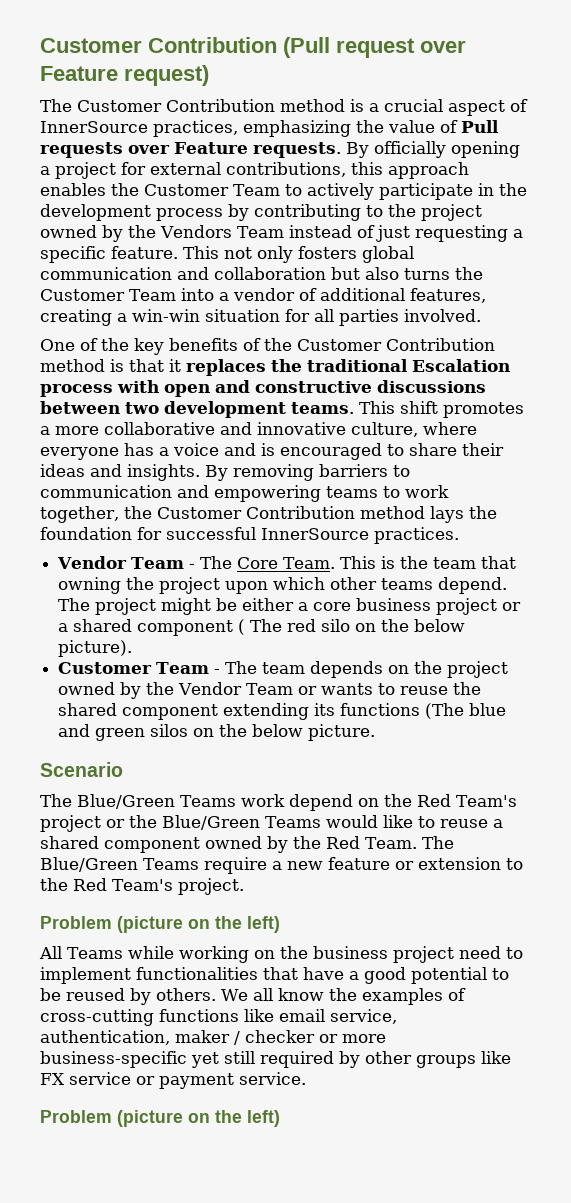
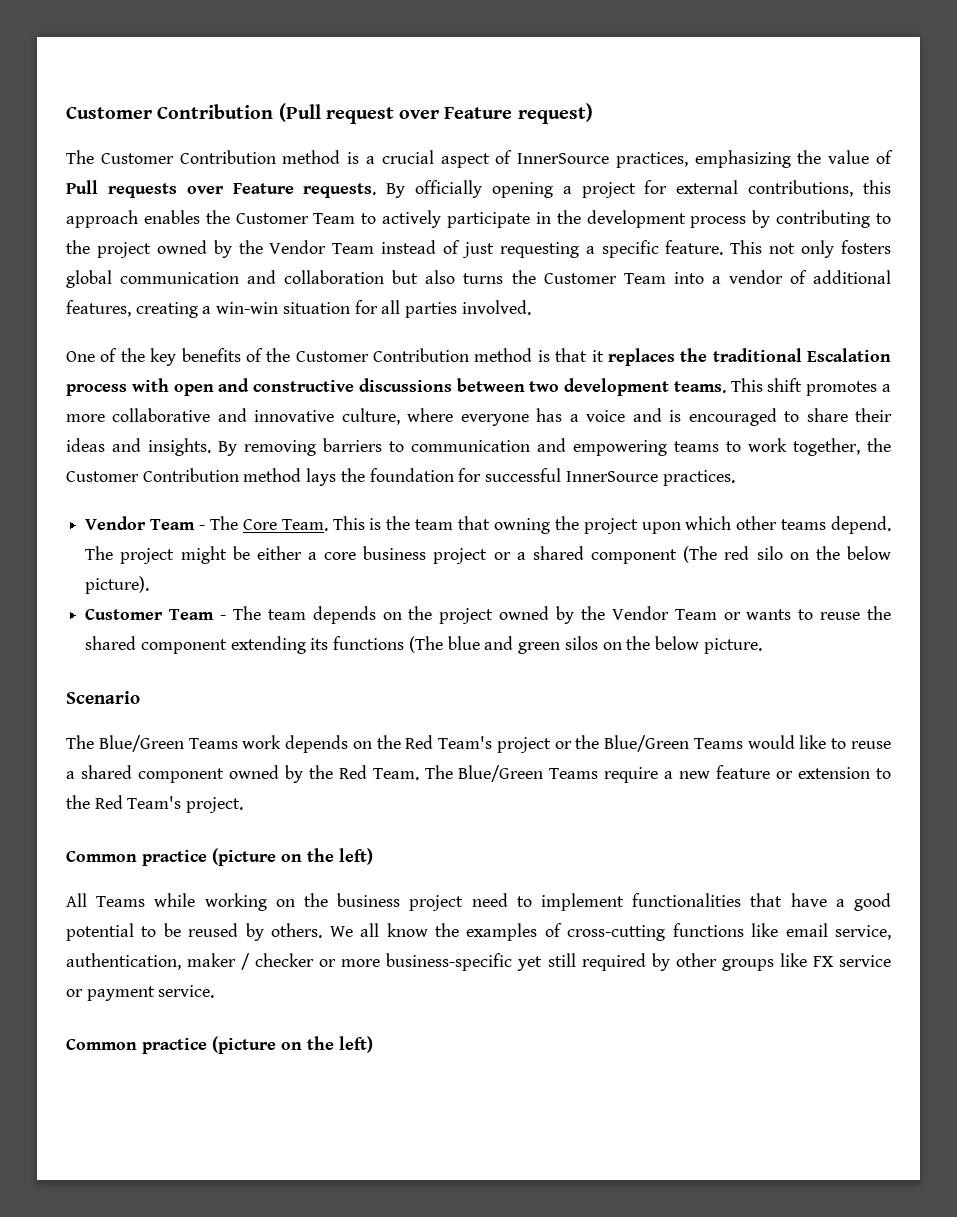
[160,225,232,238] Vendors -> [269,240,327,254] Vendor
[238,619,283,635] ( The -> [683,546,718,563] (The
[288,794,353,811] depend -> [285,735,349,753] depends
[40,916,112,929] Problem -> [66,850,207,866] Common practice
[40,1110,112,1123] Problem -> [66,1038,207,1054] Common practice

